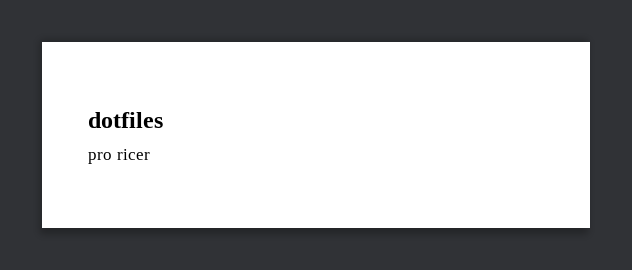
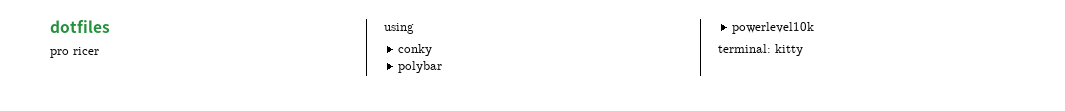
(150, 154) none -> [384,23,414,34] [398,44,433,56] [398,61,443,73] [732,22,815,34] [718,44,803,56] // using // conky // polybar // powerlevel10k // terminal: kitty

